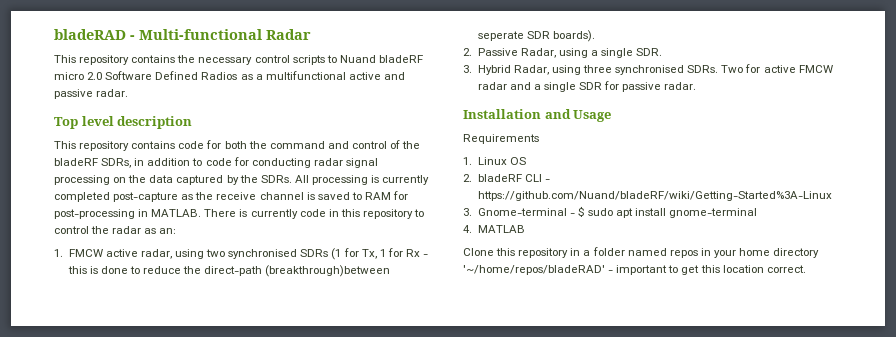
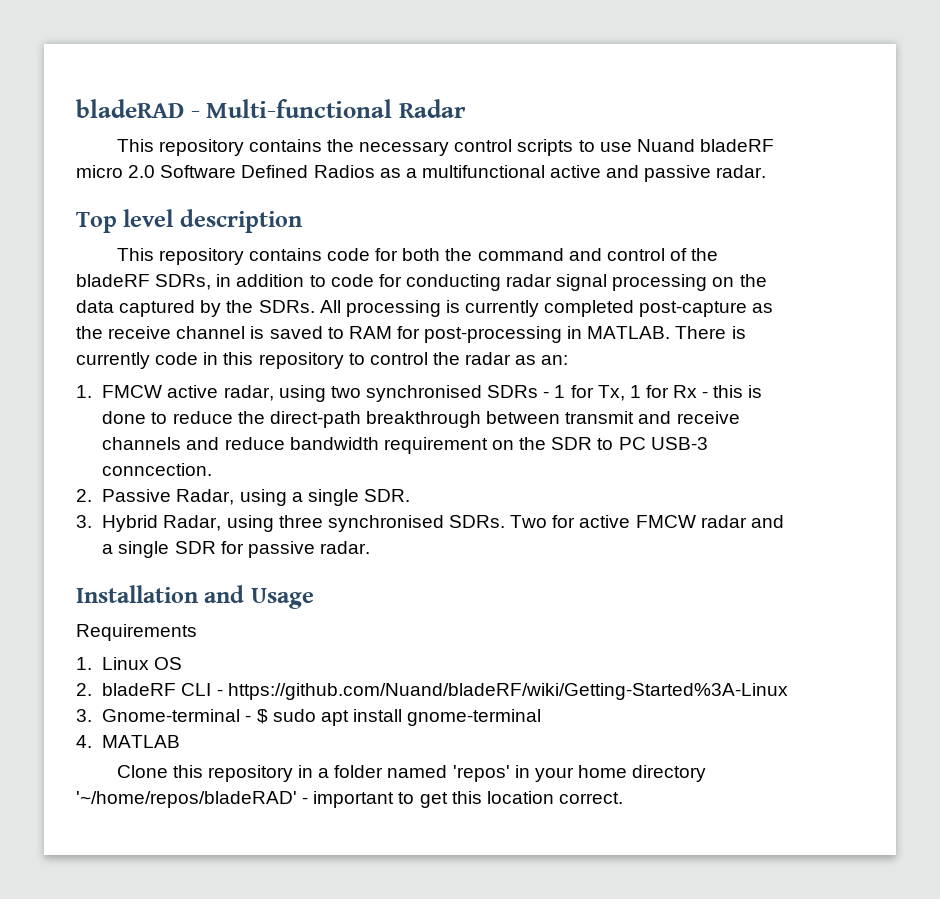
(337, 59) none -> [599,142,632,152] use
[331,248,342,260] (1 -> [543,385,566,398] - 1
[265,265,391,277] [477,30,595,42] (breakthrough)between seperate SDR boards). -> [365,411,740,428] [102,437,708,454] [102,463,213,476] breakthrough between transmit and receive channels and reduce bandwidth requirement on the SDR to PC USB-3 conncection.
[669,250,698,258] repos -> [452,765,510,782] 'repos'

